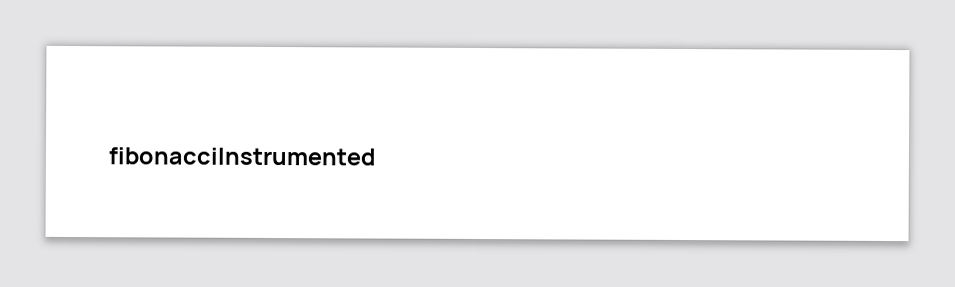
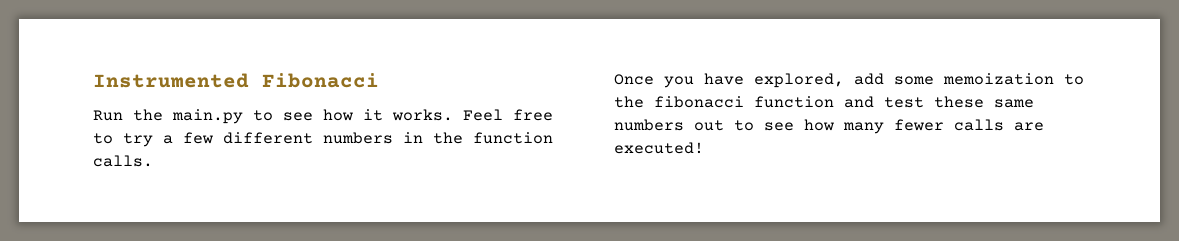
[108,147,376,166] fibonacciInstrumented -> [93,73,379,88] [93,109,553,124] [93,132,553,147] [93,155,153,167] [614,73,1084,88] [614,96,1034,108] [614,119,1044,134] [614,142,704,154] Instrumented Fibonacci // Run the main.py to see how it works. Feel free to try a few different numbers in the function calls. // Once you have explored, add some memoization to the fibonacci function and test these same numbers out to see how many fewer calls are executed!

